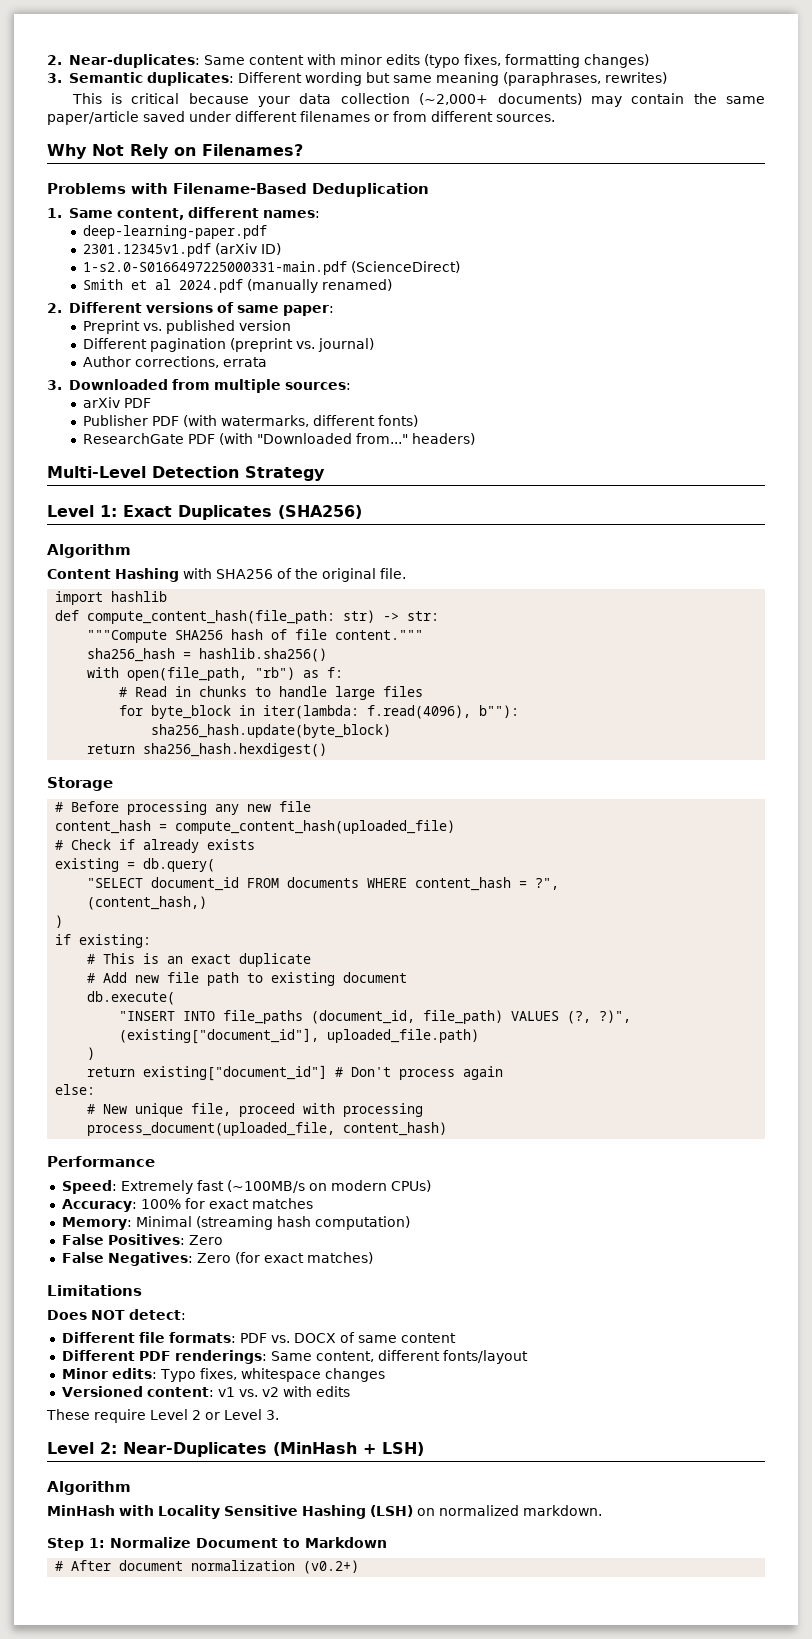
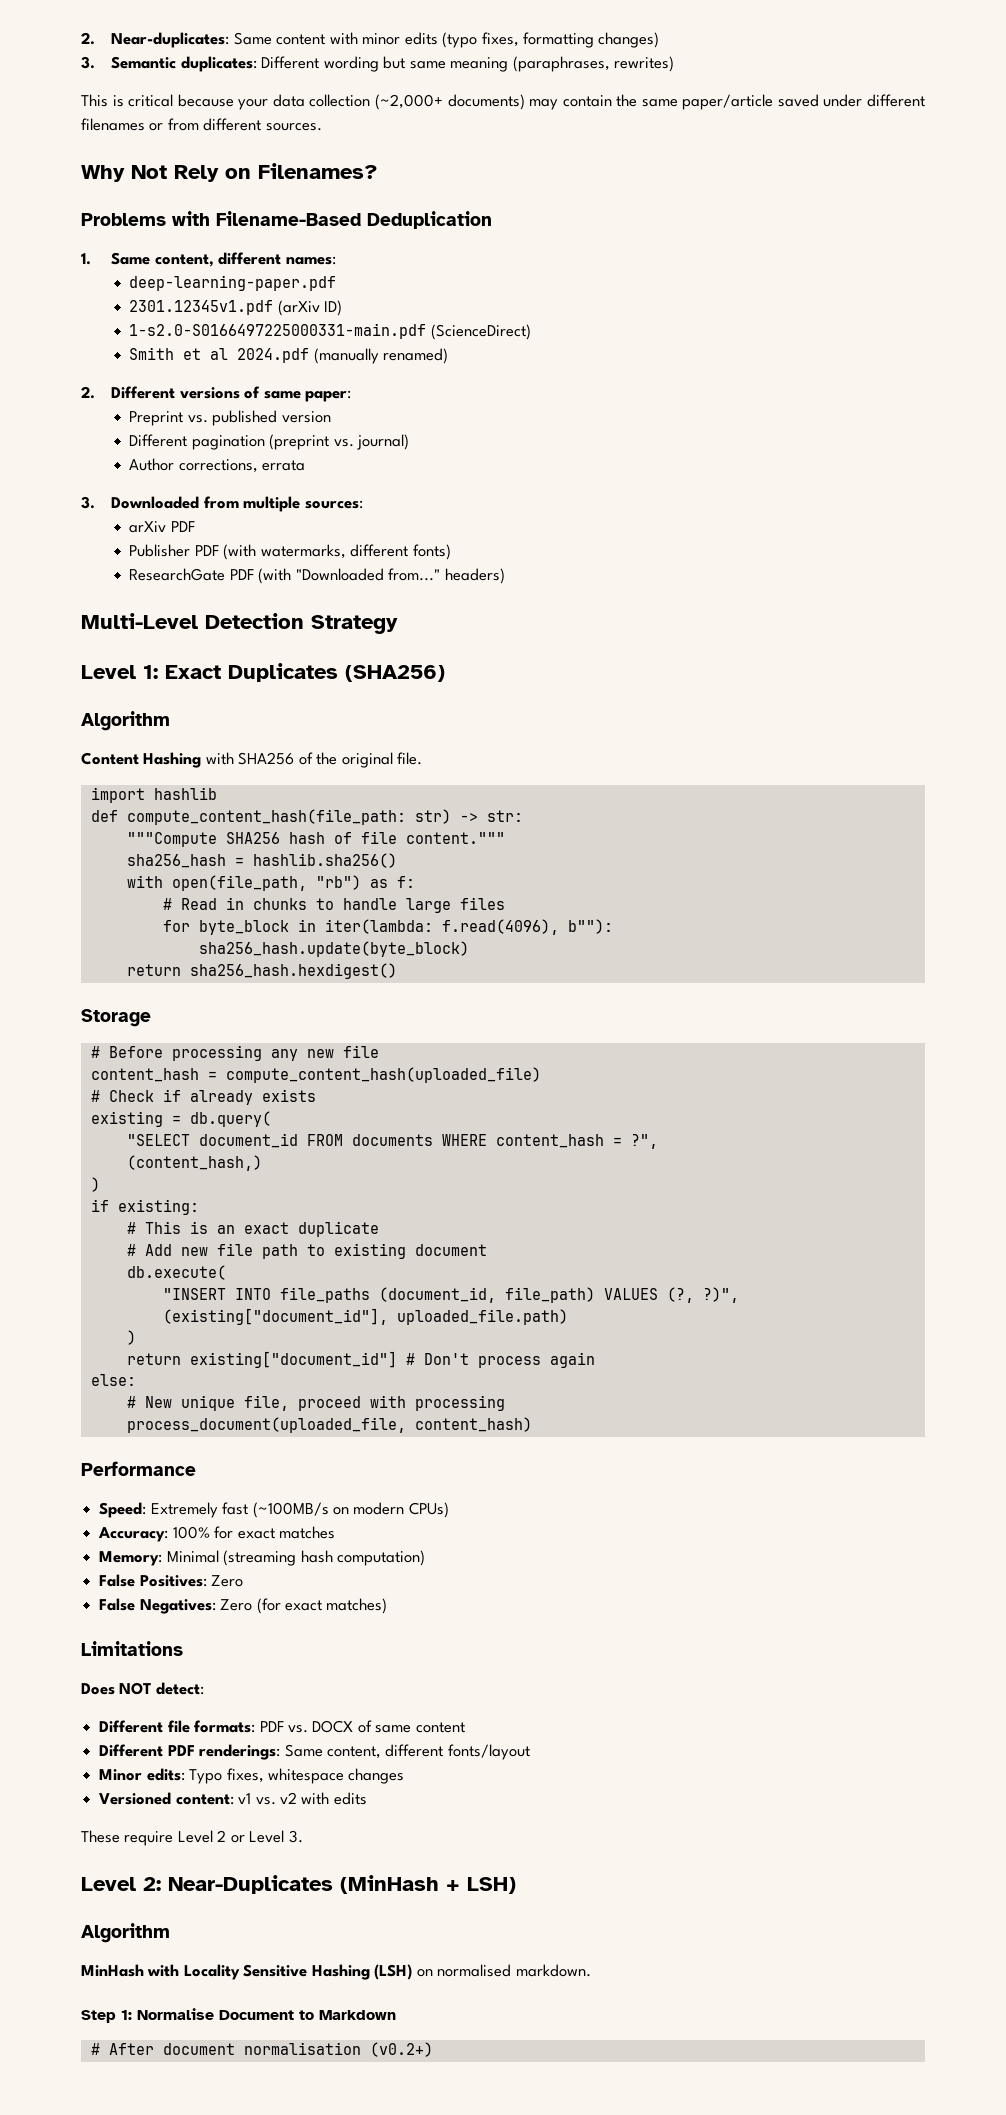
[439,1505,519,1516] normalized -> [437,1964,512,1977] normalised
[110,1537,191,1548] Normalize -> [137,2008,214,2020] Normalise
[191,1560,296,1571] normalization -> [243,2042,361,2055] normalisation

